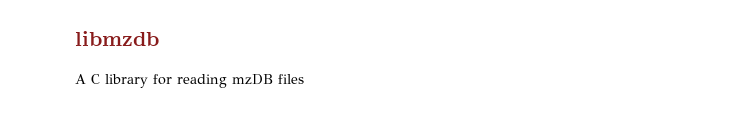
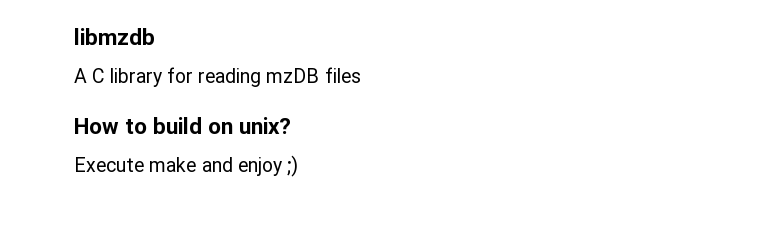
(304, 79) none -> [74,117,292,134] [74,155,299,177] // How to build on unix? // Execute make and enjoy ;)

